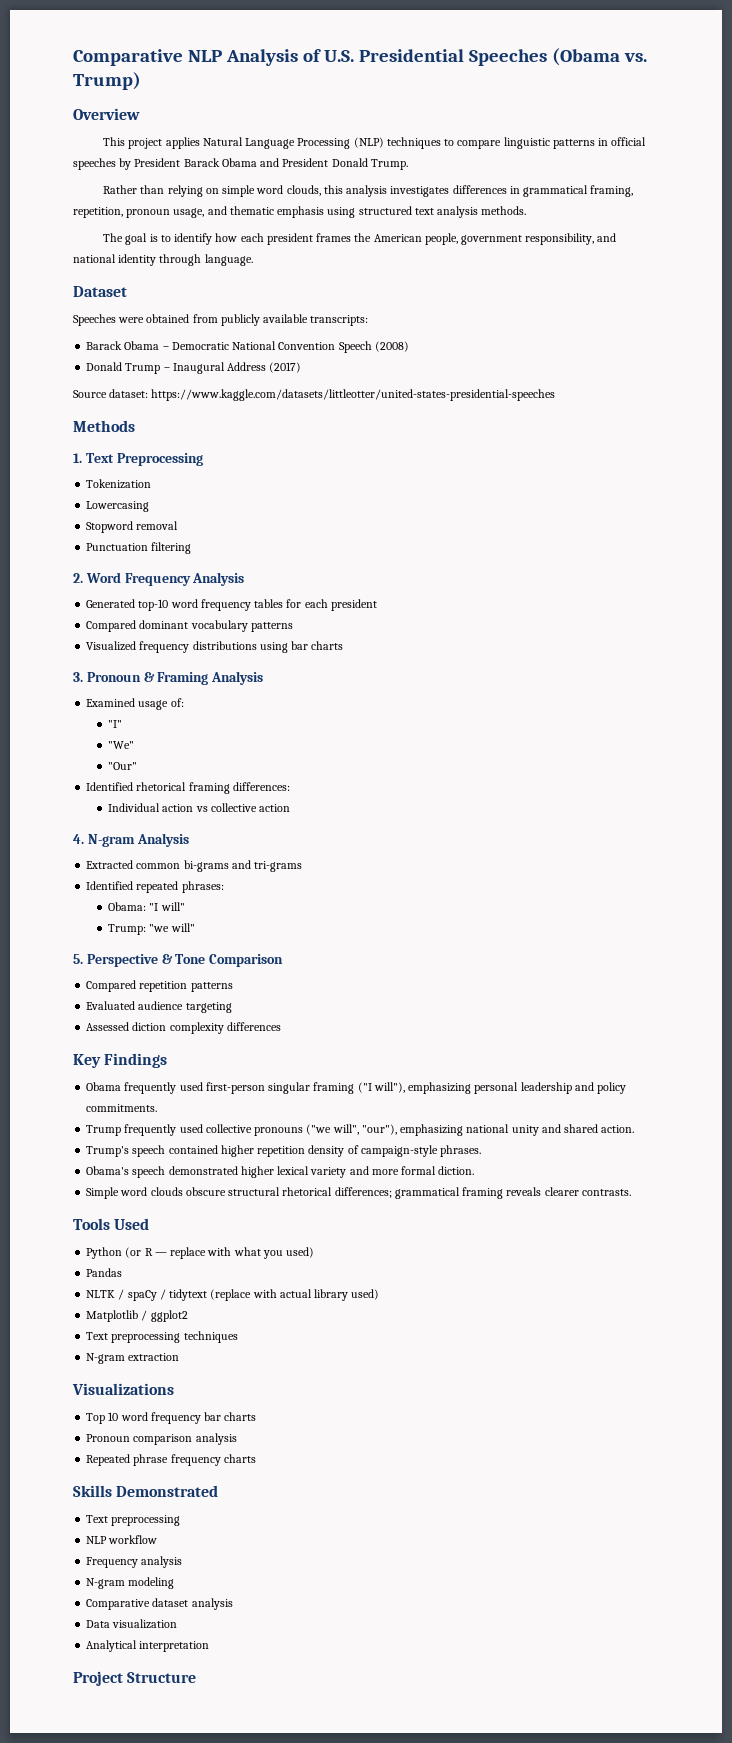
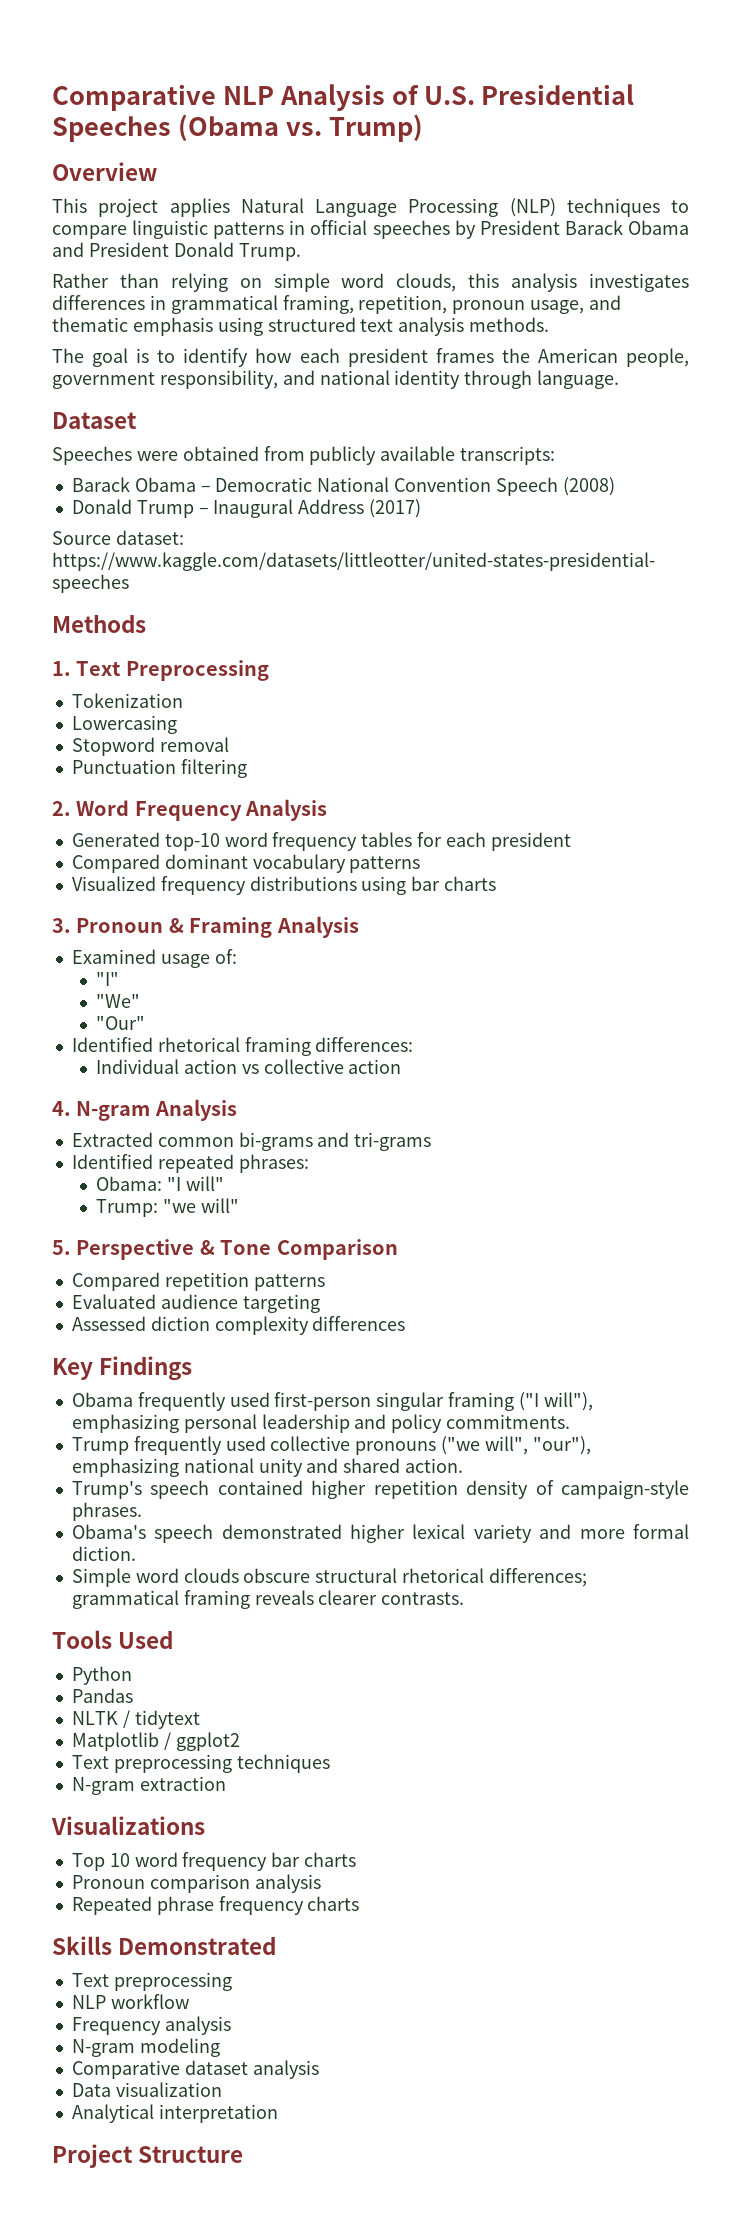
[125,1247,315,1259] (or R — replace with what you used) -> (132, 1675) none
[127,1289,166,1301] spaCy / -> (130, 1719) none
[210,1289,380,1301] (replace with actual library used) -> (200, 1719) none

